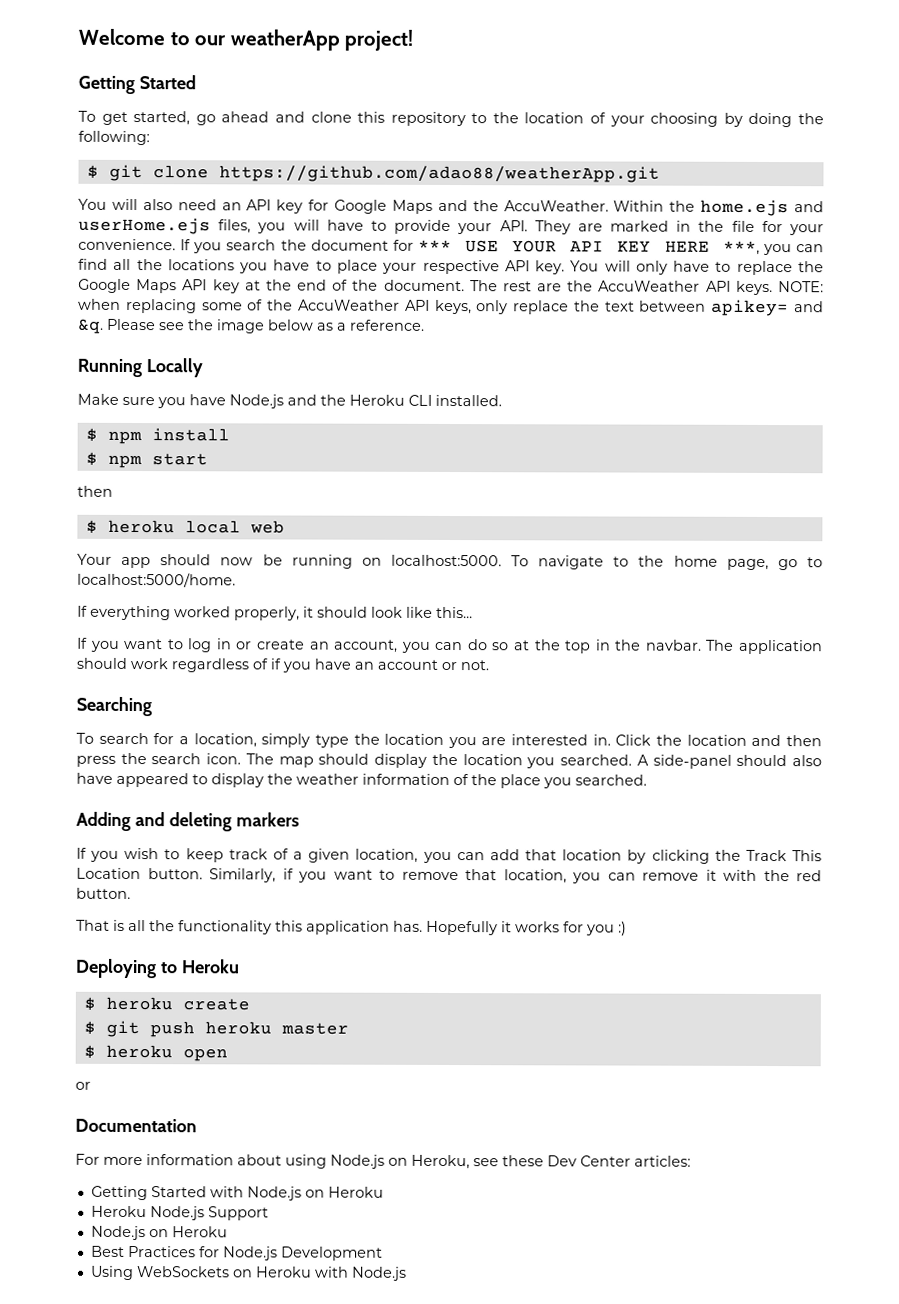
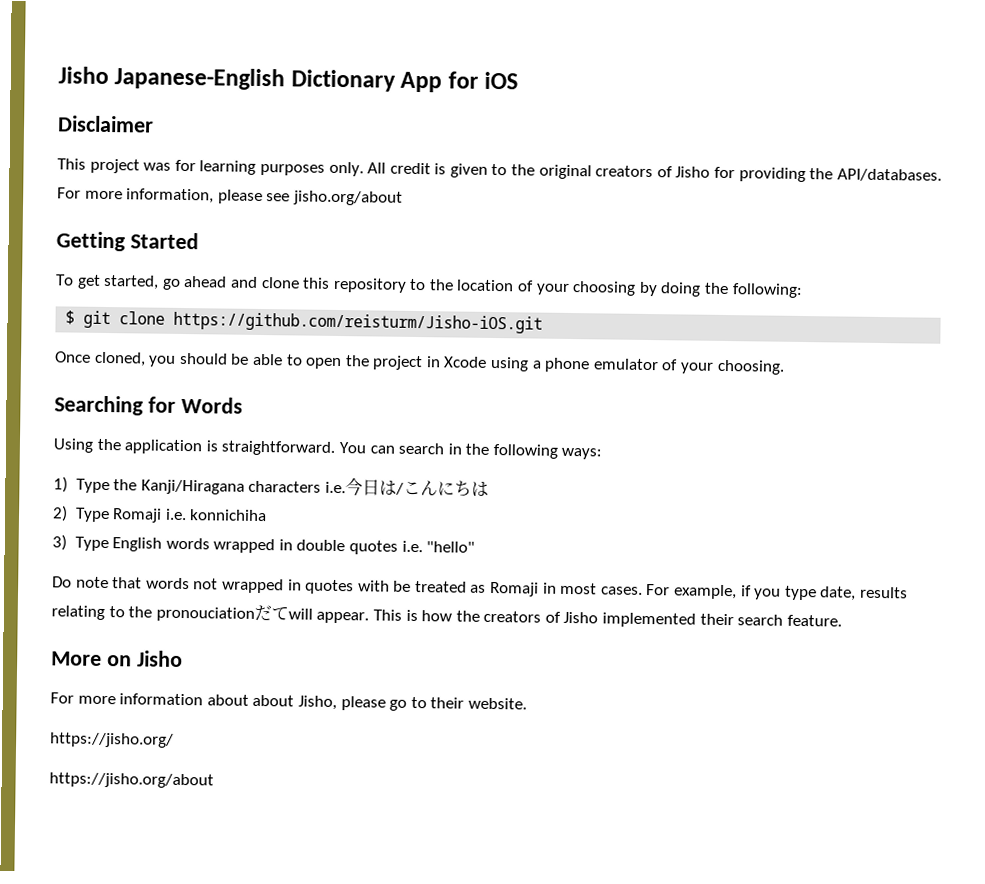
[78,28,414,51] Welcome to our weatherApp project! -> [58,66,519,93] [57,115,154,133] [57,158,942,183] [57,187,403,206] Jisho Japanese-English Dictionary App for iOS // Disclaimer // This project was for learning purposes only. All credit is given to the original creators of Jisho for providing the API/databases. For more information, please see jisho.org/about
[218,165,660,183] [78,198,824,217] [78,217,824,236] [78,238,824,256] [78,258,825,276] [78,278,824,296] [78,298,825,317] [77,318,425,334] [77,358,203,378] [77,393,502,409] [85,427,230,445] [85,451,208,469] [77,485,113,497] [85,519,285,534] [77,553,823,571] [77,572,236,588] [77,605,473,621] [77,637,823,655] [76,657,489,673] [76,696,152,717] [76,732,822,749] [76,752,823,769] [76,772,647,789] [76,811,300,832] [76,847,822,864] [76,867,822,884] [76,887,131,899] [76,919,627,936] [75,958,240,979] [83,996,250,1011] [83,1020,349,1038] [83,1044,228,1062] [75,1081,91,1090] [75,1118,197,1133] [75,1153,691,1170] [90,1185,384,1201] [90,1205,269,1221] [90,1225,228,1241] [90,1245,383,1261] [90,1265,407,1281] https://github.com/adao88/weatherApp.git // You will also need an API key for Google Maps and the AccuWeather. Within the home.ejs and userHome.ejs files, you will have to provide your API. They are marked in the file for your convenience. If you search the document for *** USE YOUR API KEY HERE ***, you can find all the locations you have to place your respective API key. You will only have to replace the Google Maps API key at the end of the document. The rest are the AccuWeather API keys. NOTE: when replacing some of the AccuWeather API keys, only replace the text between apikey= and &q. Please see the image below as a reference. // Running Locally // Make sure you have Node.js and the Heroku CLI installed. // $ npm install // $ npm start // then // $ heroku local web // Your app should now be running on localhost:5000. To navigate to the home page, go to localhost:5000/home. // If everything worked properly, it should look like this... // If you want to log in or create an account, you can do so at the top in the navbar. The application should work regardless of if you have an account or not. // Searching // To search for a location, simply type the location you are interested in. Click the location and then press the search icon. The map should display the location you searched. A side-panel should also have appeared to display the weather information of the place you searched. // Adding and deleting markers // If you wish to keep track of a given location, you can add that location by clicking the Track This Location button. Similarly, if you want to remove that location, you can remove it with the red button. // That is all the functionality this application has. Hopefully it works for you :) // Deploying to Heroku // $ heroku create // $ git push heroku master // $ heroku open // or // Documentation // For more information about using Node.js on Heroku, see these Dev Center articles: // Getting Started with Node.js on Heroku // Heroku Node.js Support // Node.js on Heroku // Best Practices for Node.js Development // Using WebSockets on Heroku with Node.js -> [173,311,544,334] [54,351,785,375] [54,395,243,416] [53,438,603,460] [53,476,489,497] [52,505,268,523] [52,534,476,555] [52,576,908,601] [51,604,842,628] [51,650,183,668] [50,692,527,711] [50,732,174,748] [49,772,214,789] https://github.com/reisturm/Jisho-iOS.git // Once cloned, you should be able to open the project in Xcode using a phone emulator of your choosing. // Searching for Words // Using the application is straightforward. You can search in the following ways: // 1) Type the Kanji/Hiragana characters i.e.今日は/こんにちは // 2) Type Romaji i.e. konnichiha // 3) Type English words wrapped in double quotes i.e. "hello" // Do note that words not wrapped in quotes with be treated as Romaji in most cases. For example, if you type date, results relating to the pronouciationだてwill appear. This is how the creators of Jisho implemented their search feature. // More on Jisho // For more information about about Jisho, please go to their website. // https://jisho.org/ // https://jisho.org/about

